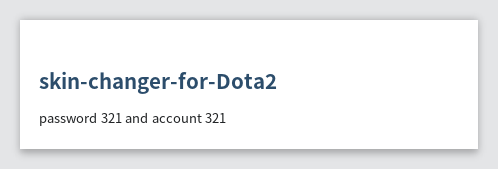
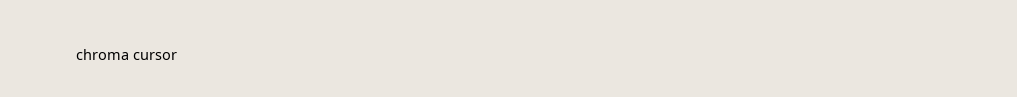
[39,71,277,94] [39,112,227,126] skin-changer-for-Dota2 // password 321 and account 321 -> [76,49,177,60] chroma cursor

